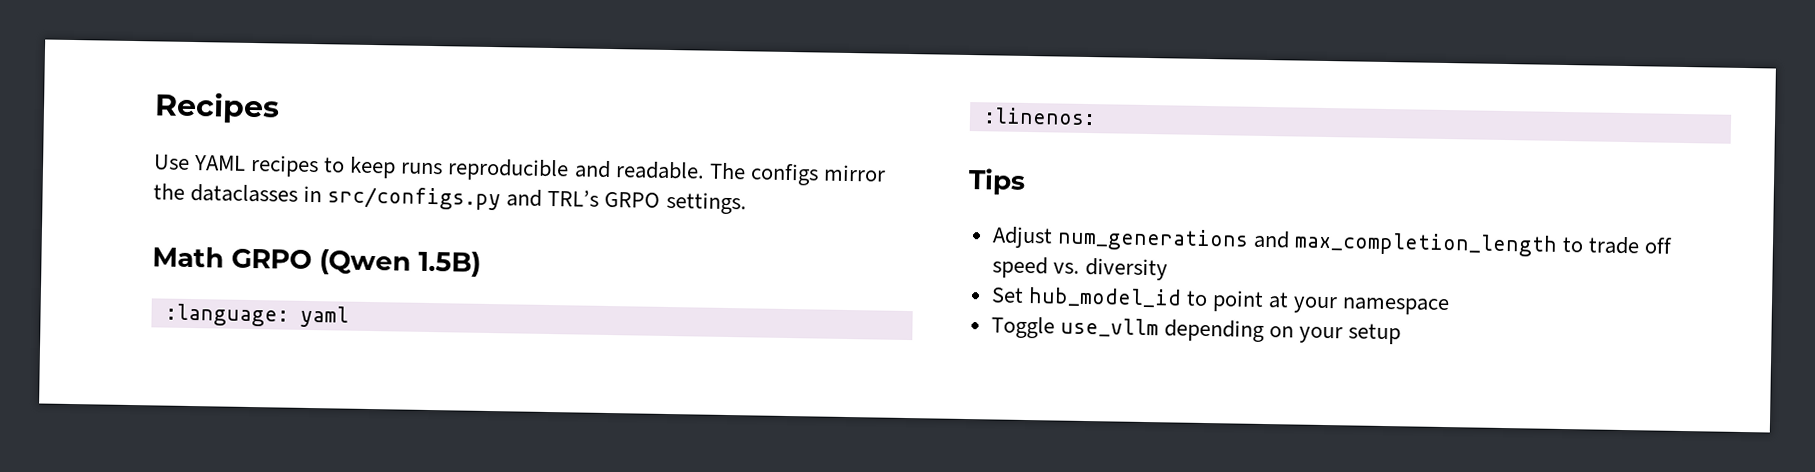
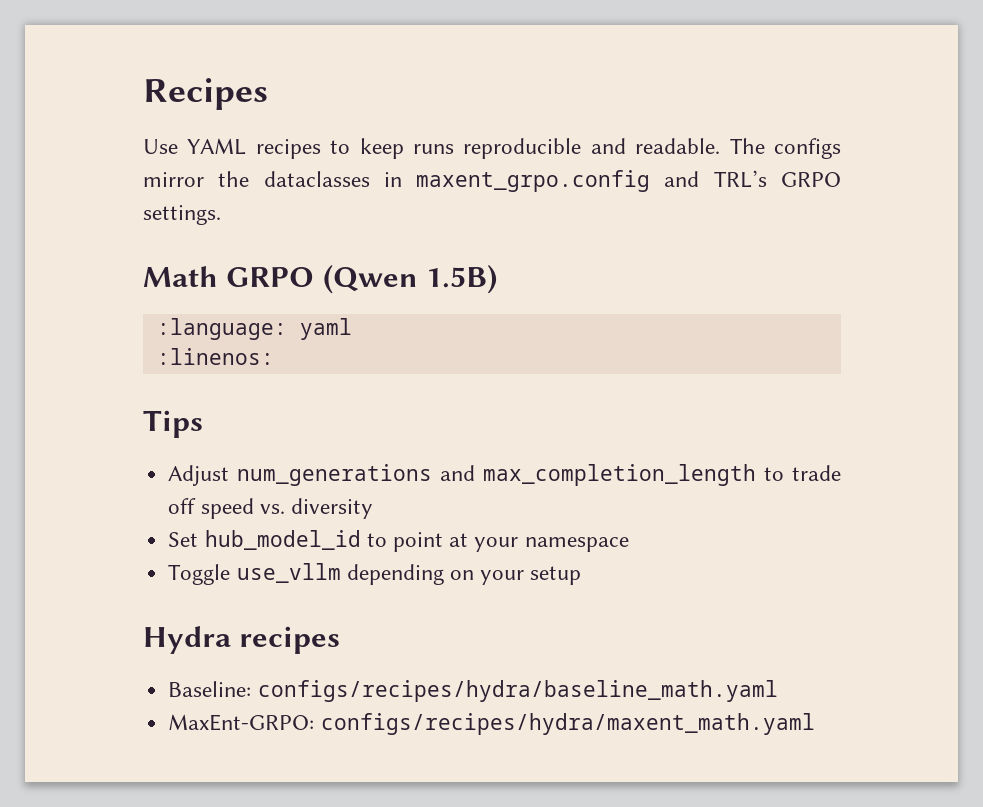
[327,186,502,211] src/configs.py -> [416,170,651,192] maxent_grpo.config
(1402, 334) none -> [143,626,341,654] [168,680,778,702] [168,713,815,735] // Hydra recipes // Baseline: configs/recipes/hydra/baseline_math.yaml // MaxEnt-GRPO: configs/recipes/hydra/maxent_math.yaml

